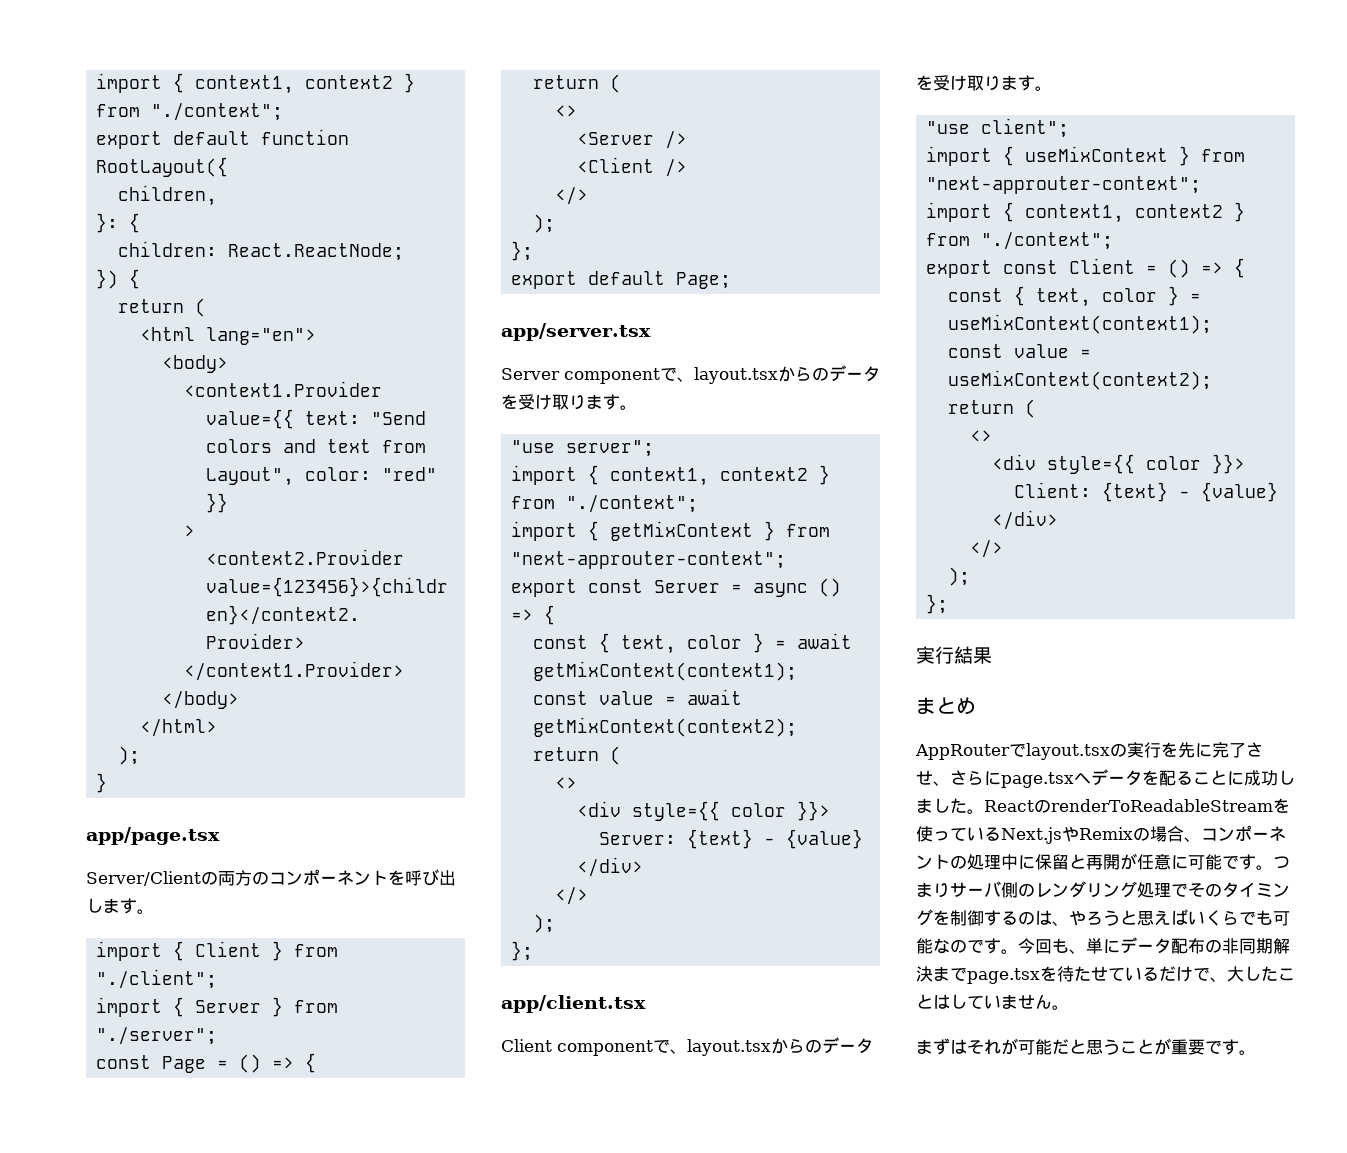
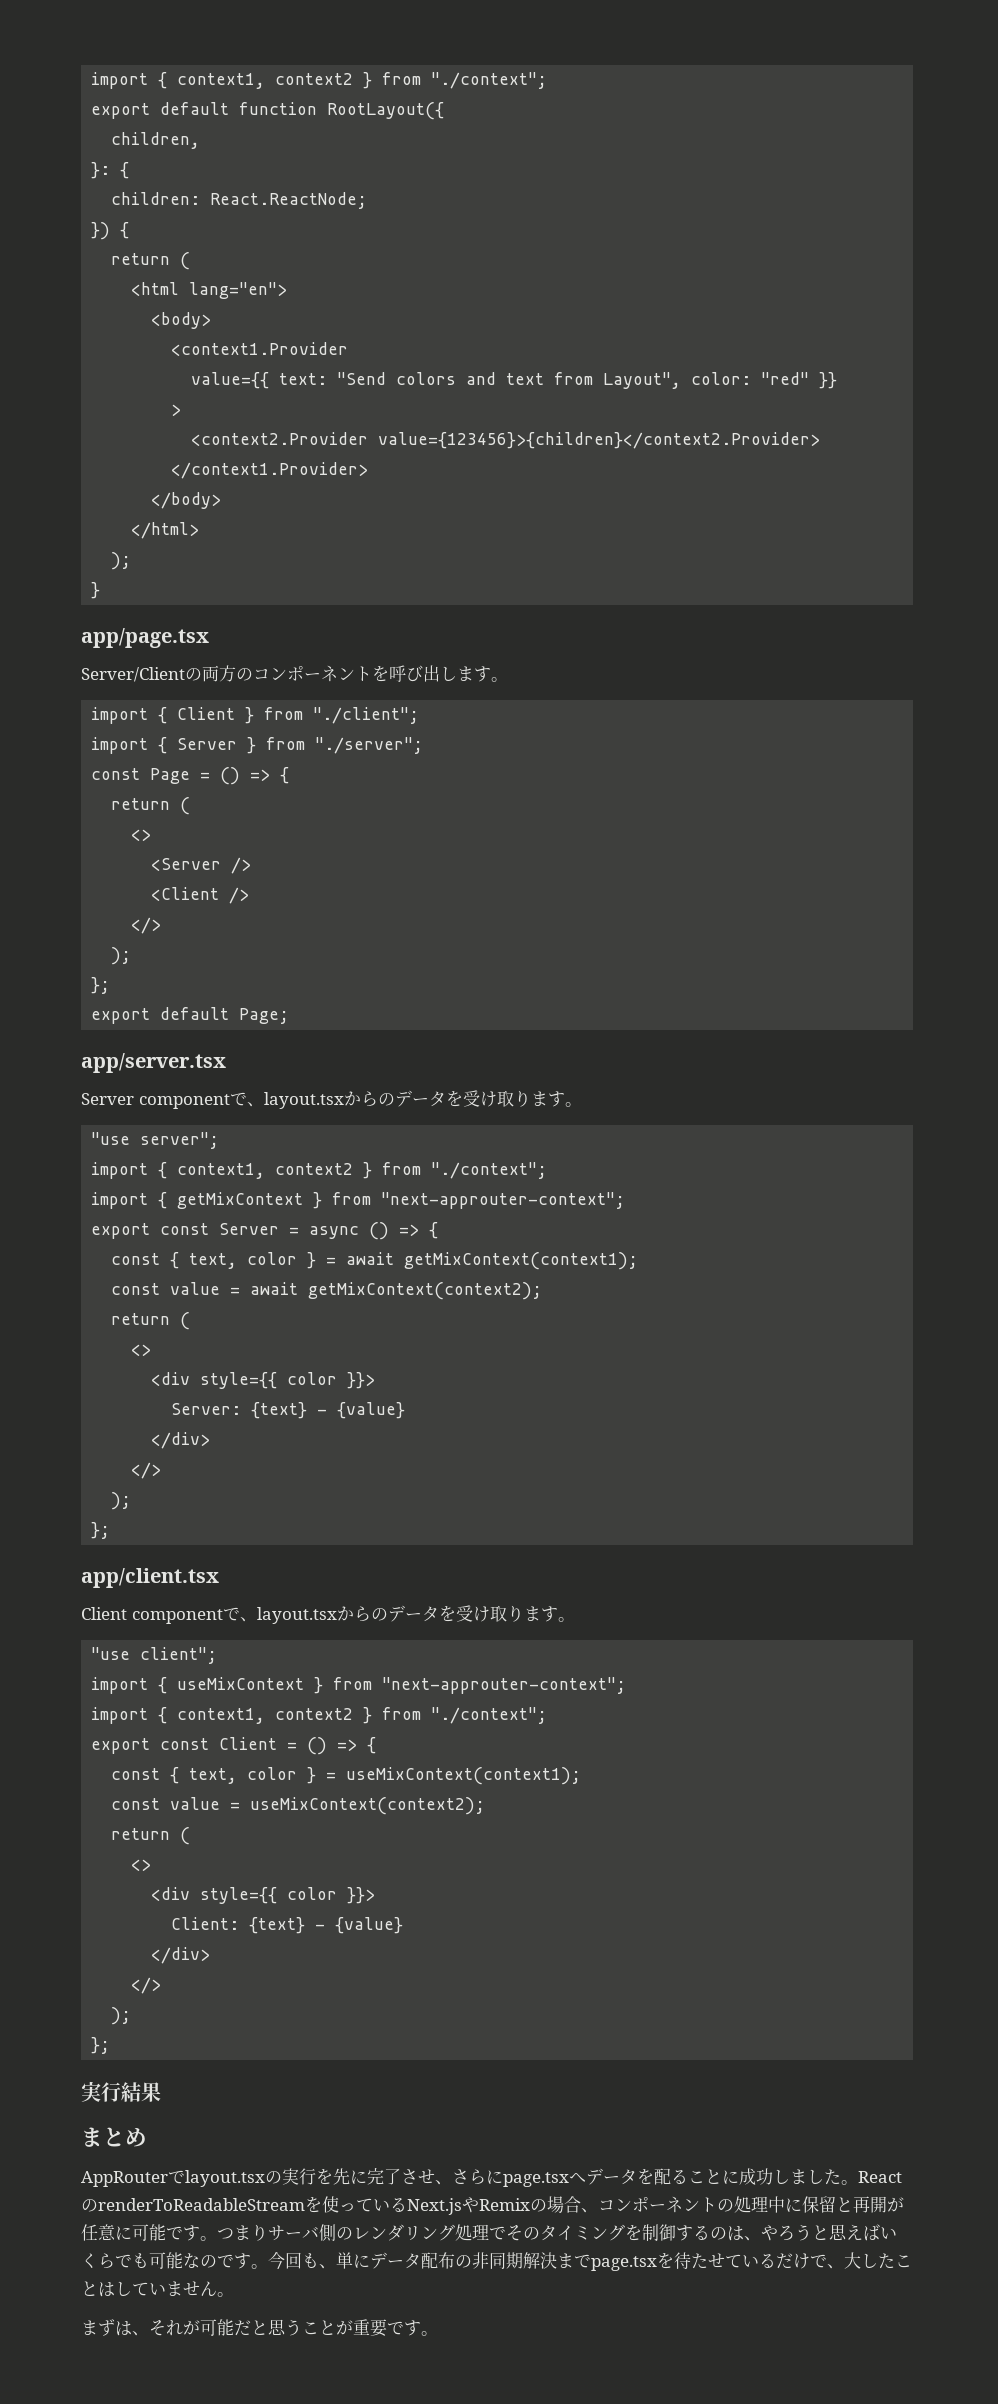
(967, 1046) none -> [132,2331,149,2336] 、

